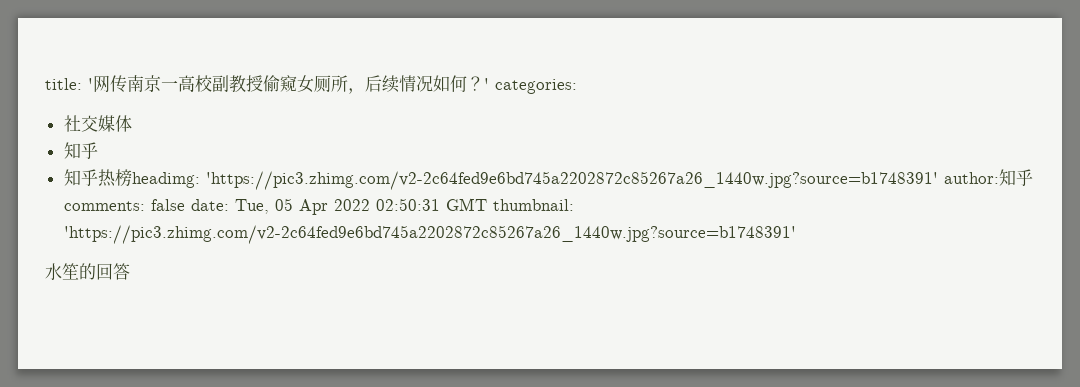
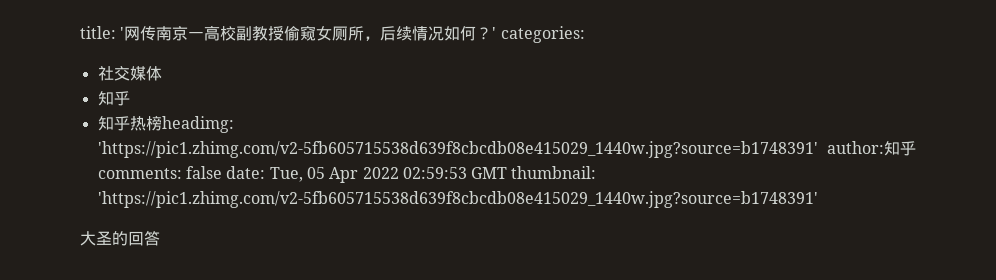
[205,171,938,190] 'https://pic3.zhimg.com/v2-2c64fed9e6bd745a2202872c85267a26_1440w.jpg?source=b1748391' -> [97,141,818,158] 'https://pic1.zhimg.com/v2-5fb605715538d639f8cbcdb08e415029_1440w.jpg?source=b1748391'
[375,198,440,211] 02:50:31 -> [402,167,467,179] 02:59:53
[63,225,796,244] [45,263,79,280] 'https://pic3.zhimg.com/v2-2c64fed9e6bd745a2202872c85267a26_1440w.jpg?source=b1748391' // 水笙 -> [97,191,818,208] [80,231,112,246] 'https://pic1.zhimg.com/v2-5fb605715538d639f8cbcdb08e415029_1440w.jpg?source=b1748391' // 大圣

